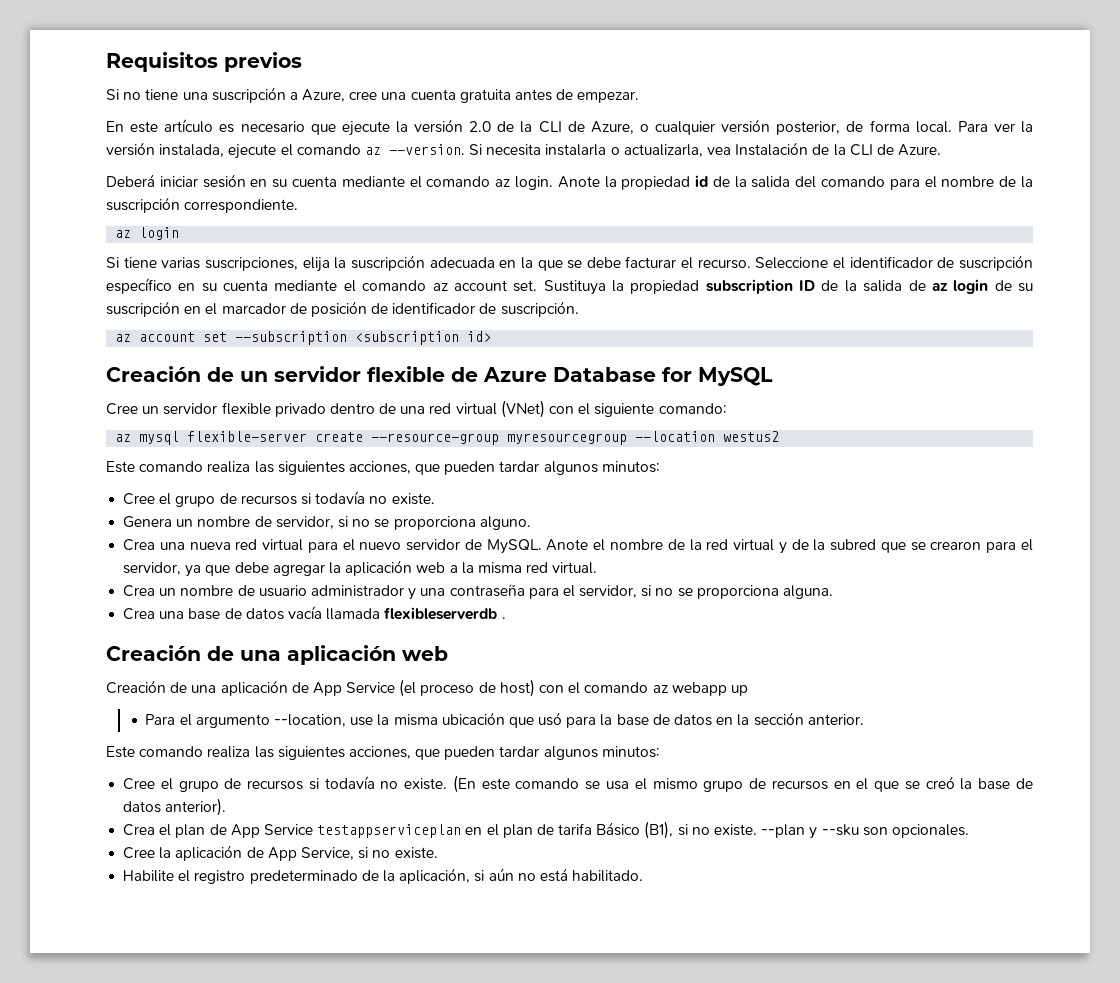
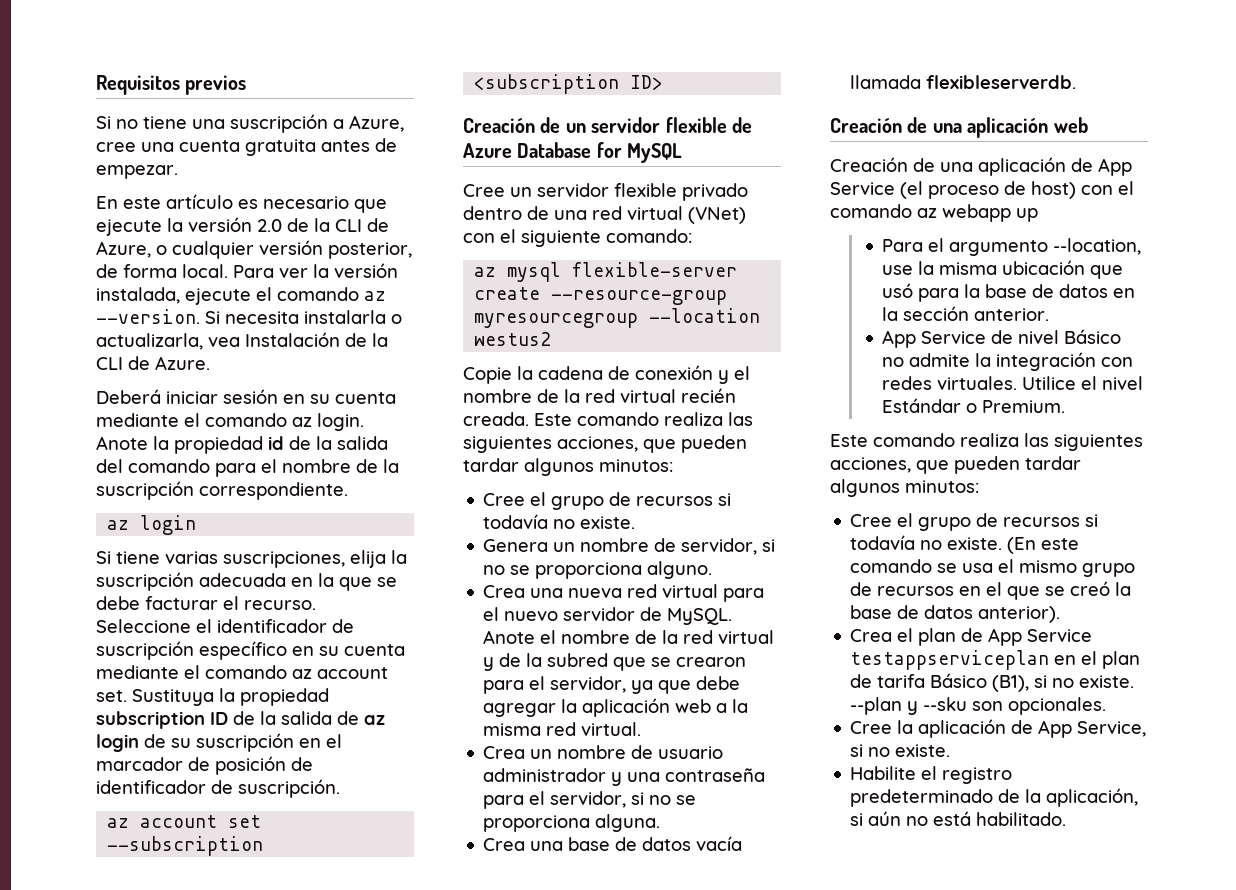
[467,331,492,342] id> -> [630,75,664,90] ID>
(780, 436) none -> [463,365,750,384] [463,388,736,403] [463,412,529,426] Copie la cadena de conexión y el nombre de la red virtual recién creada.
[384,607,506,620] flexibleserverdb . -> [926,75,1077,89] flexibleserverdb.
(864, 719) none -> [882,329,1122,348] [882,352,1134,371] [882,376,1144,390] [882,398,1066,413] // App Service de nivel Básico no admite la integración con redes virtuales. Utilice el nivel Estándar o Premium.

